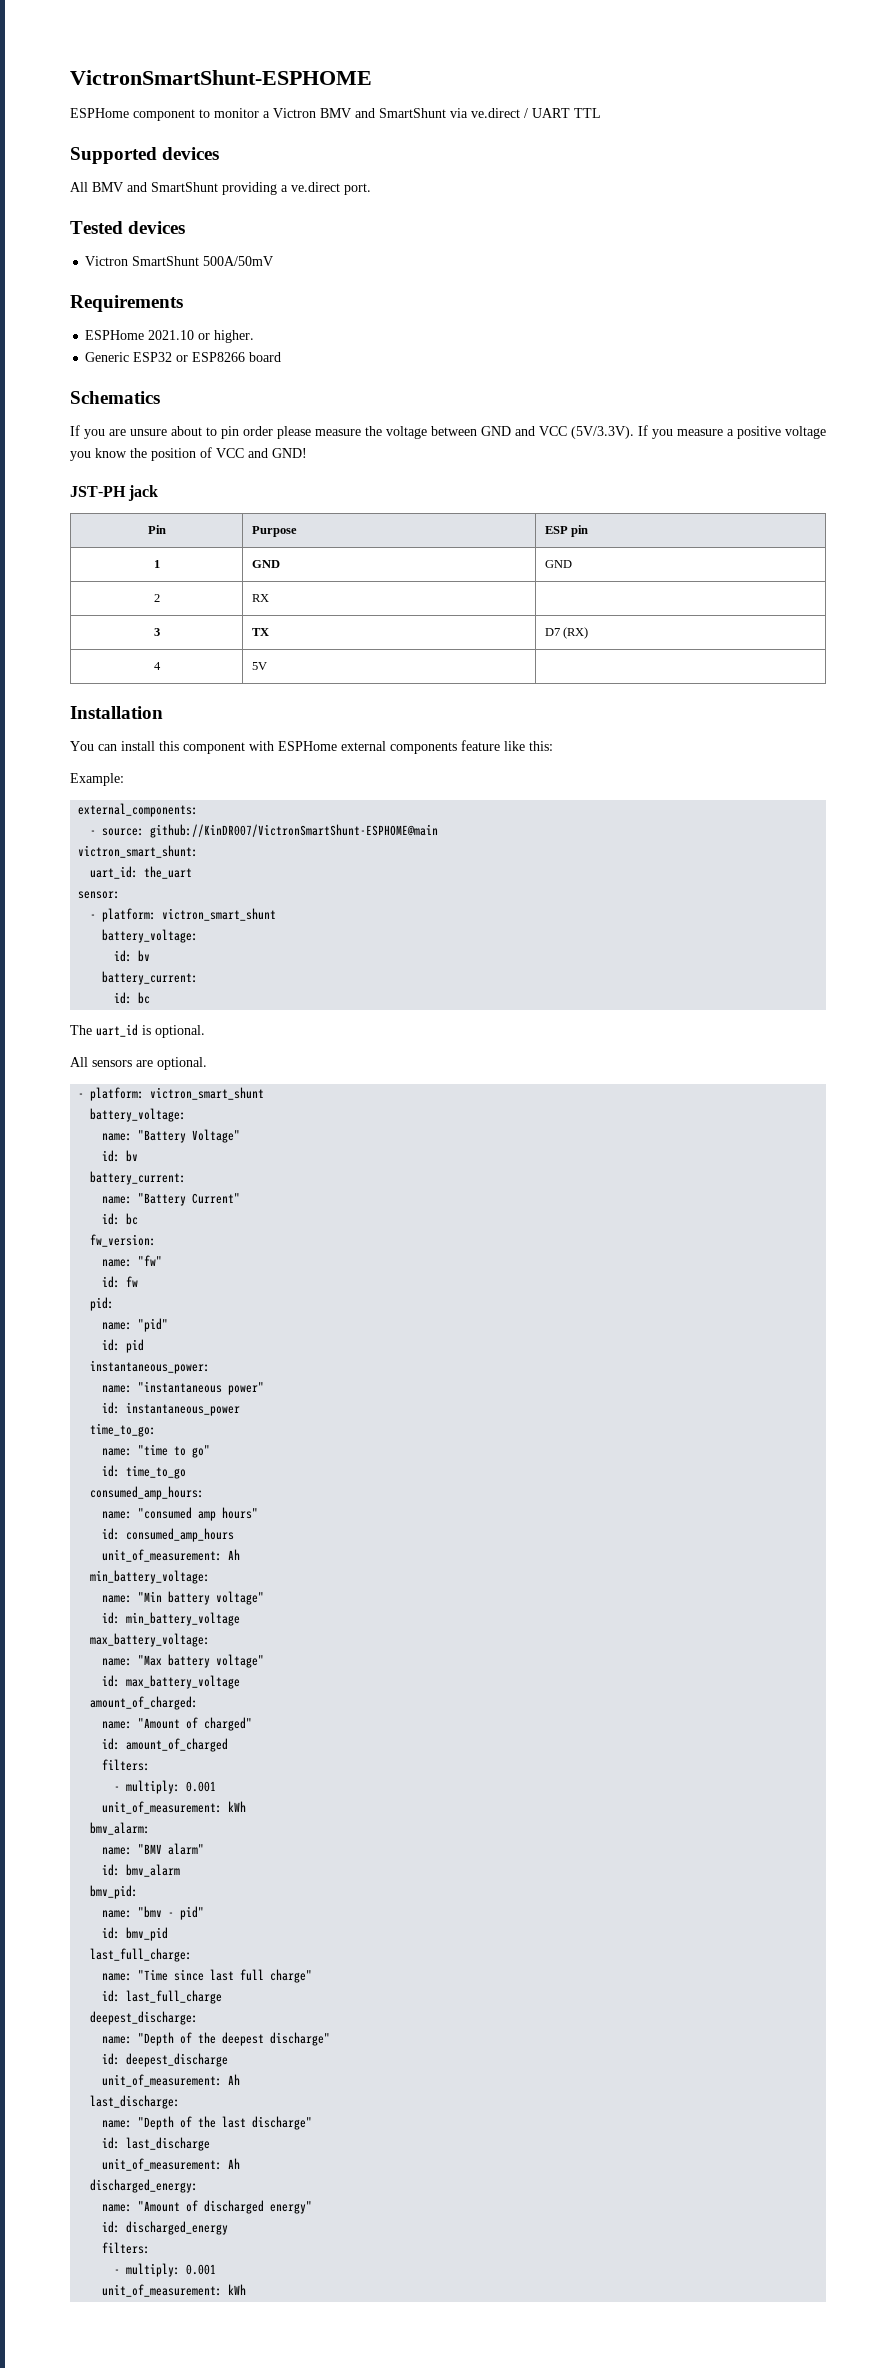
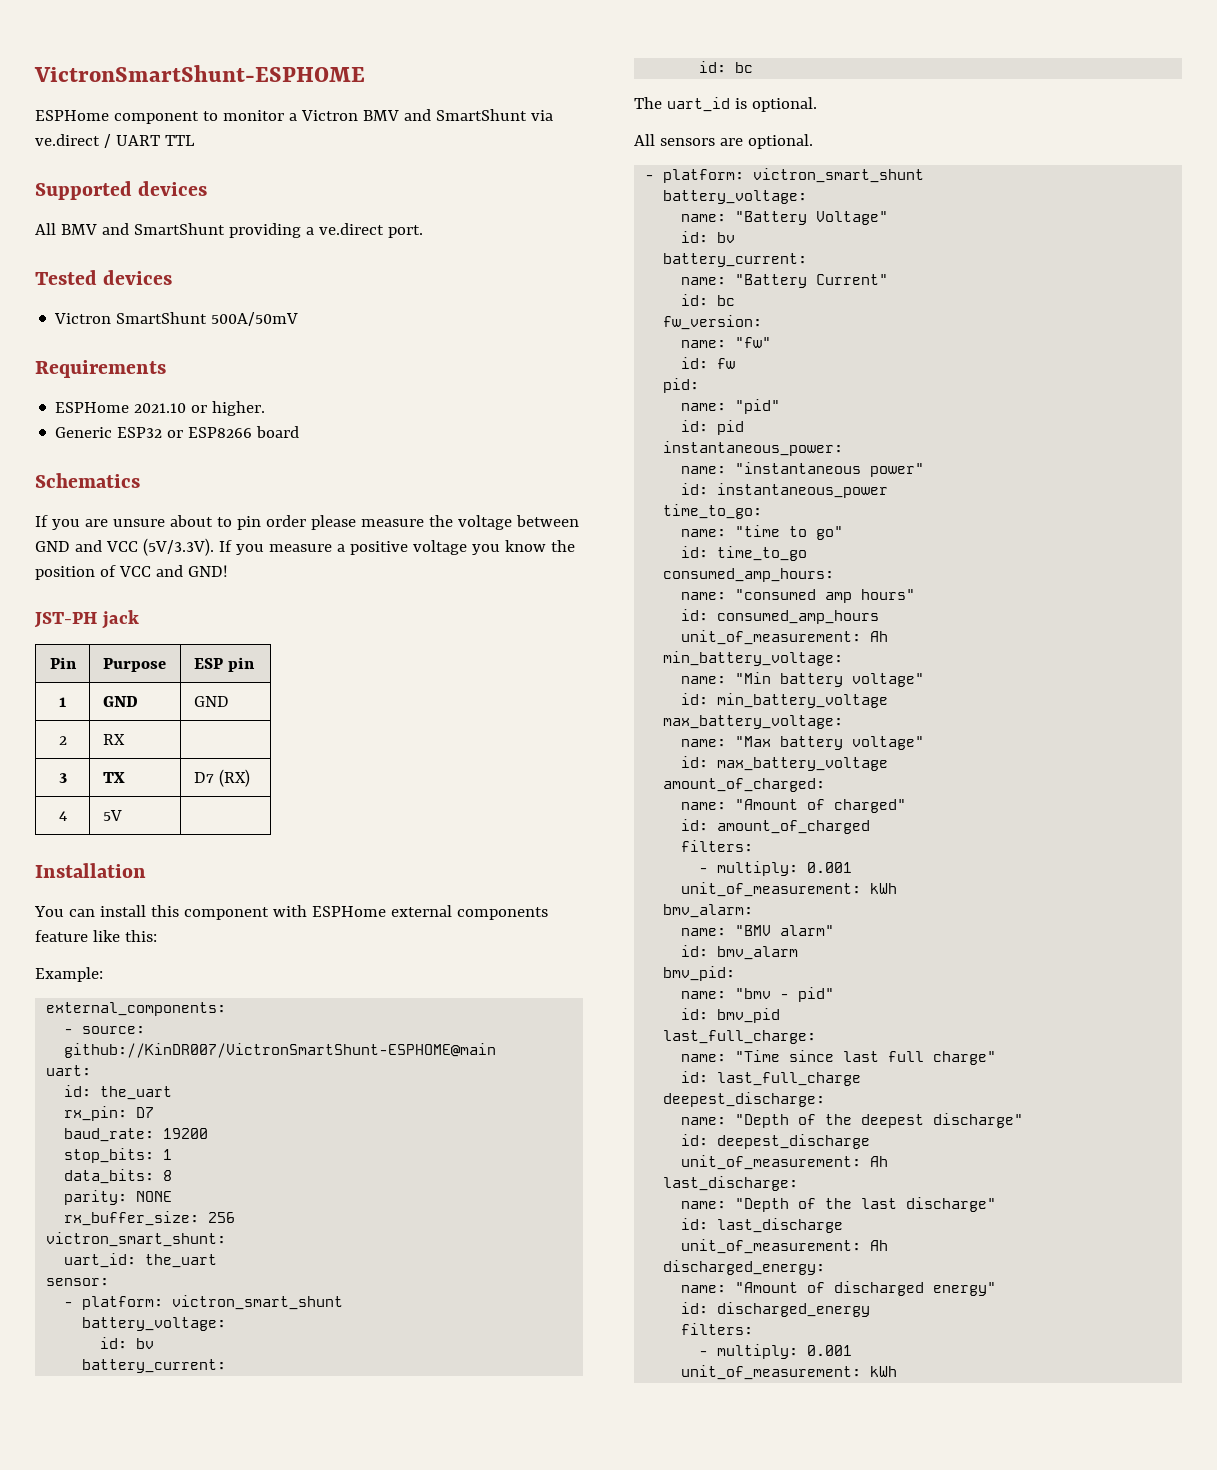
(439, 831) none -> [46,1065,92,1076] [64,1085,173,1100] [64,1106,155,1121] [64,1128,209,1142] [64,1148,173,1163] [64,1169,173,1184] [64,1190,173,1205] [64,1211,236,1226] // uart: // id: the_uart // rx_pin: D7 // baud_rate: 19200 // stop_bits: 1 // data_bits: 8 // parity: NONE // rx_buffer_size: 256

